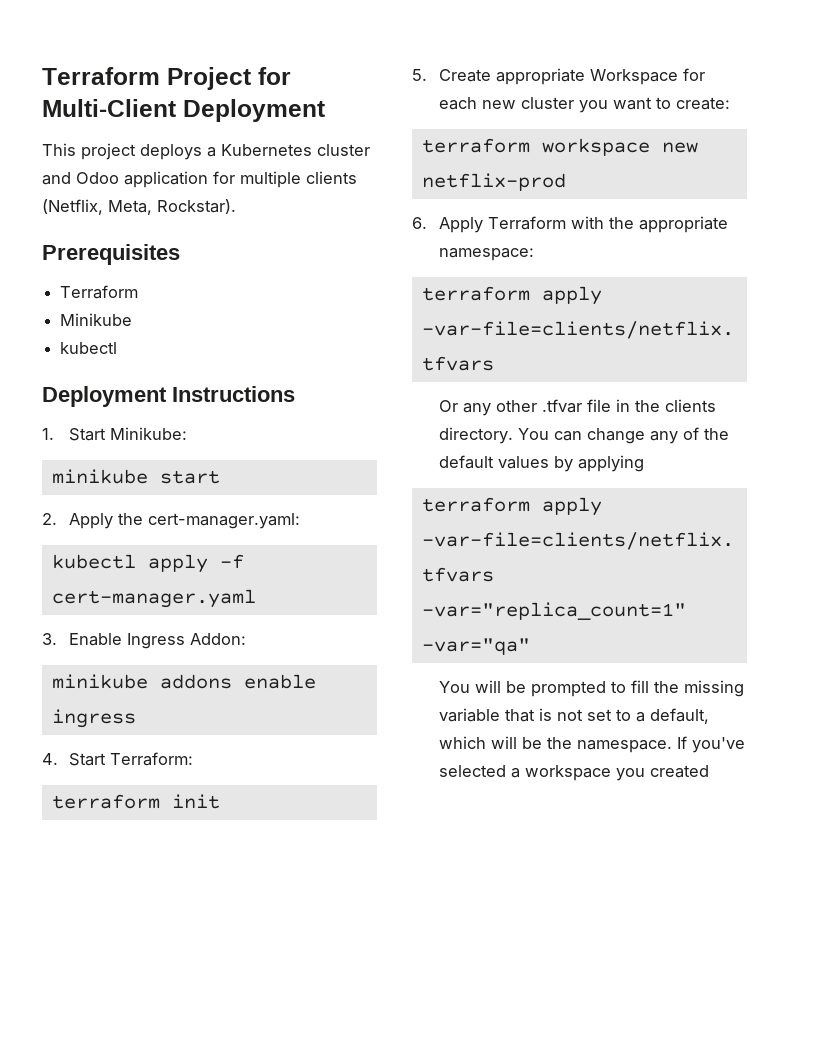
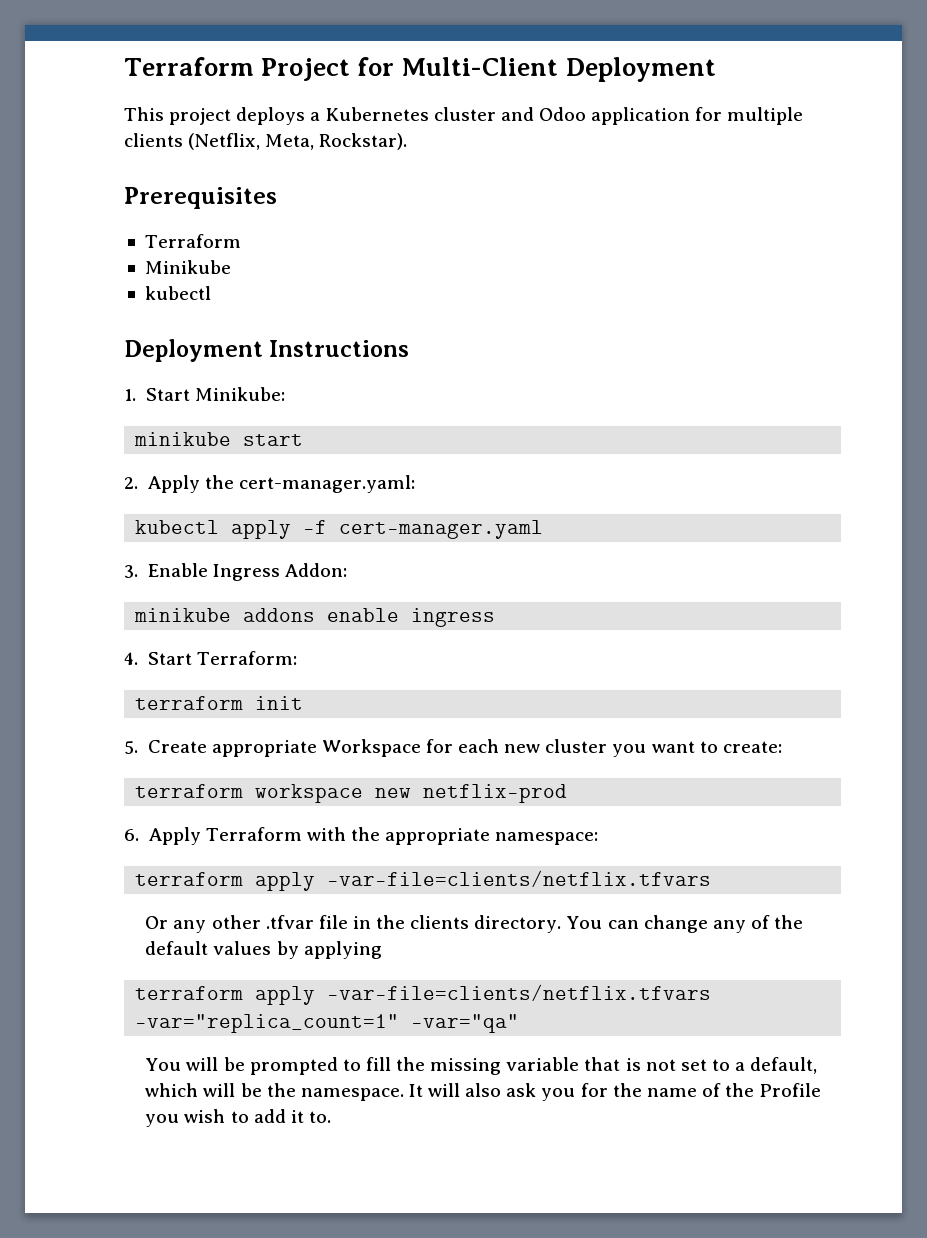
[677,736,746,753] [439,765,710,781] If you've selected a workspace you created -> [408,1083,822,1101] [145,1109,331,1127] It will also ask you for the name of the Profile you wish to add it to.

